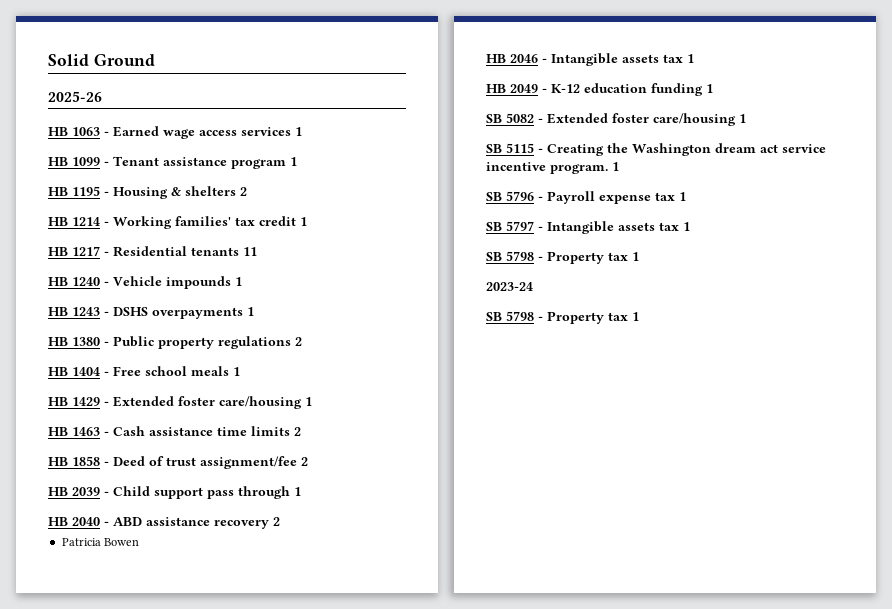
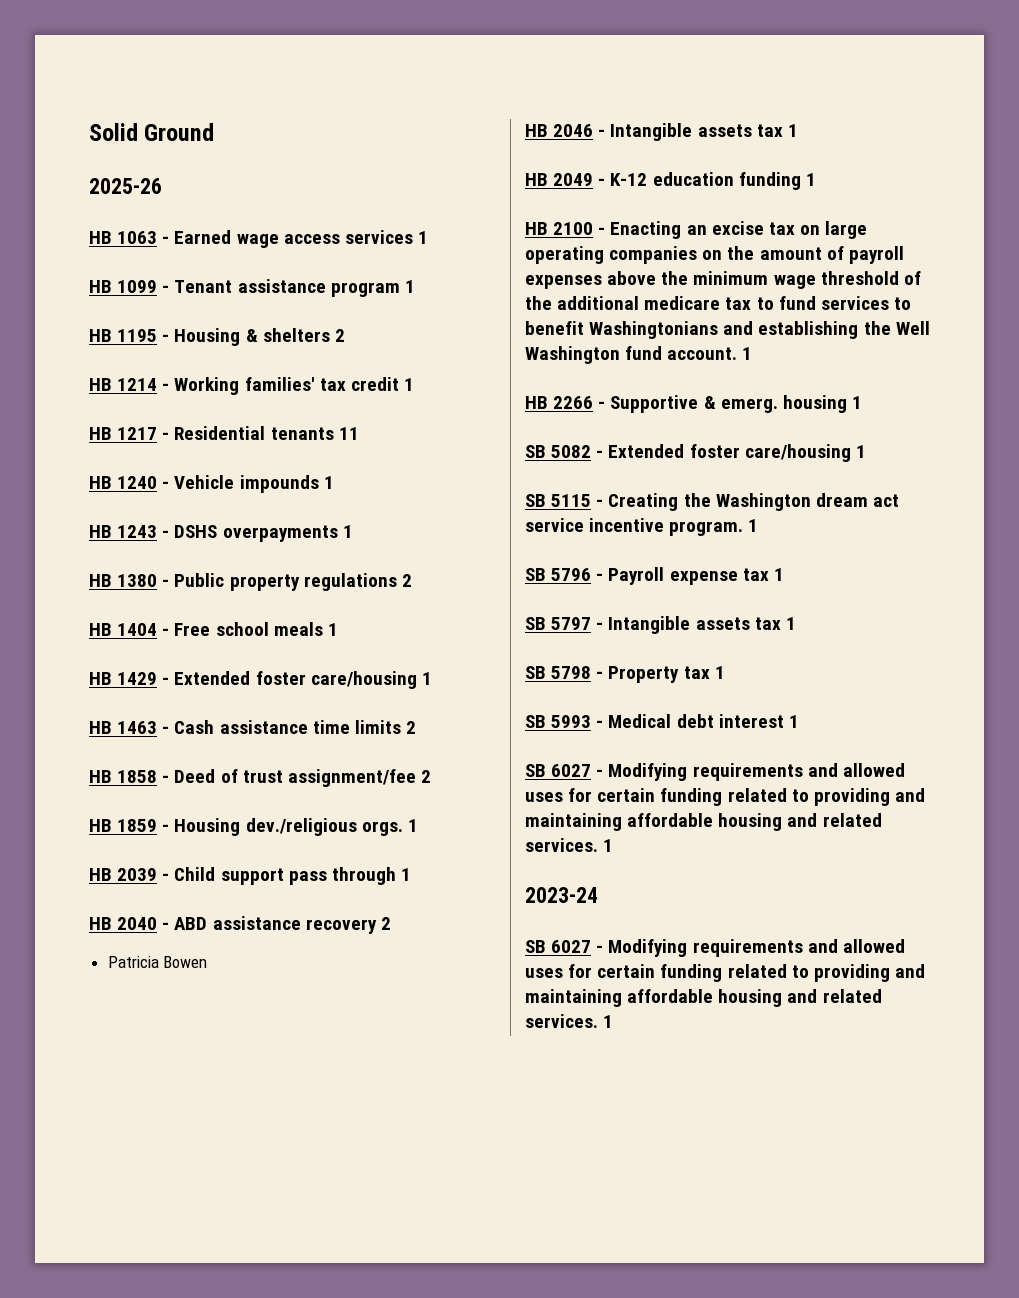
(308, 461) none -> [89,818,418,836] // HB 1859 - Housing dev./religious orgs. 1
(713, 88) none -> [525,221,868,239] [525,246,904,264] [525,271,921,289] [525,296,911,310] [525,321,930,339] [525,346,753,364] [525,395,862,413] // HB 2100 - Enacting an excise tax on large operating companies on the amount of payroll expenses above the minimum wage threshold of the additional medicare tax to fund services to benefit Washingtonians and establishing the Well Washington fund account. 1 // HB 2266 - Supportive & emerg. housing 1
[486,282,533,291] [486,311,628,324] 2023-24 // SB 5798 - Property tax -> [525,714,799,728] [525,763,905,781] [525,788,925,806] [525,813,882,831] [525,838,614,852] [525,887,598,903] [525,939,905,957] [525,964,925,982] [525,989,882,1007] [525,1014,598,1028] SB 5993 - Medical debt interest 1 // SB 6027 - Modifying requirements and allowed uses for certain funding related to providing and maintaining affordable housing and related services. 1 // 2023-24 // SB 6027 - Modifying requirements and allowed uses for certain funding related to providing and maintaining affordable housing and related services.

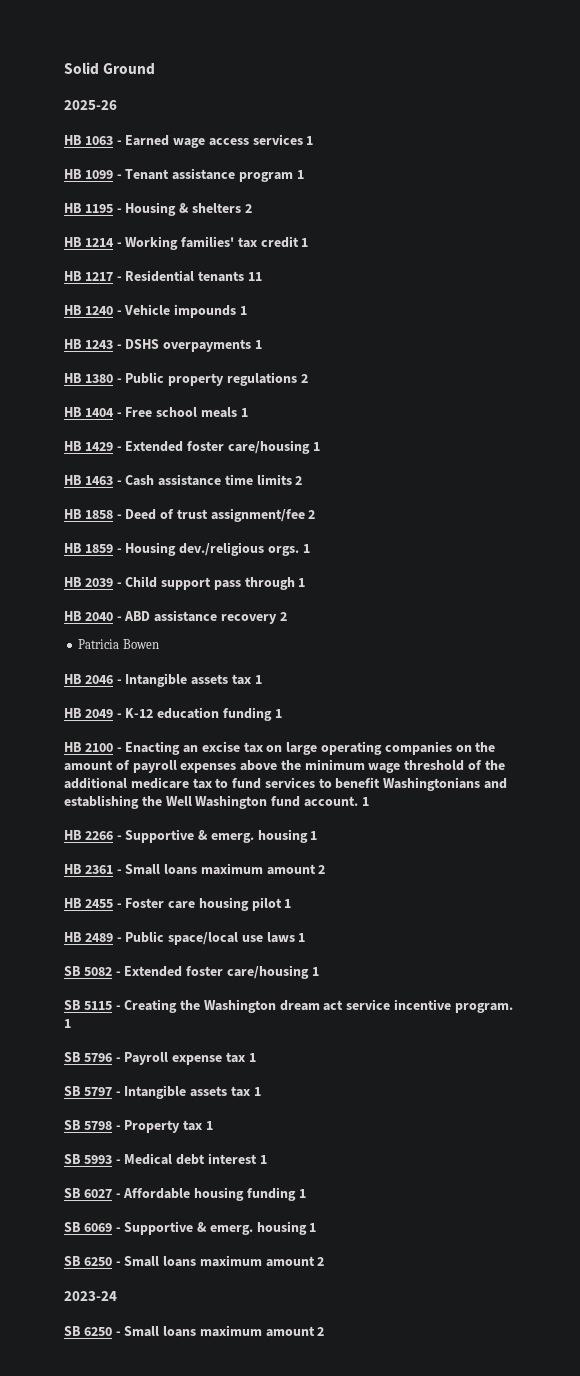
(862, 402) none -> [64,863,326,875] [64,897,292,911] [64,931,306,945] // HB 2361 - Small loans maximum amount 2 // HB 2455 - Foster care housing pilot 1 // HB 2489 - Public space/local use laws 1
[608,763,905,781] [525,788,925,806] [525,813,882,831] [525,838,614,852] [525,887,598,903] [525,939,905,957] [525,964,925,982] [525,989,882,1007] [525,1014,614,1028] Modifying requirements and allowed uses for certain funding related to providing and maintaining affordable housing and related services. 1 // 2023-24 // SB 6027 - Modifying requirements and allowed uses for certain funding related to providing and maintaining affordable housing and related services. 1 -> [123,1187,306,1201] [64,1221,317,1235] [64,1255,325,1267] [64,1291,117,1301] [64,1325,325,1337] Affordable housing funding 1 // SB 6069 - Supportive & emerg. housing 1 // SB 6250 - Small loans maximum amount 2 // 2023-24 // SB 6250 - Small loans maximum amount 2

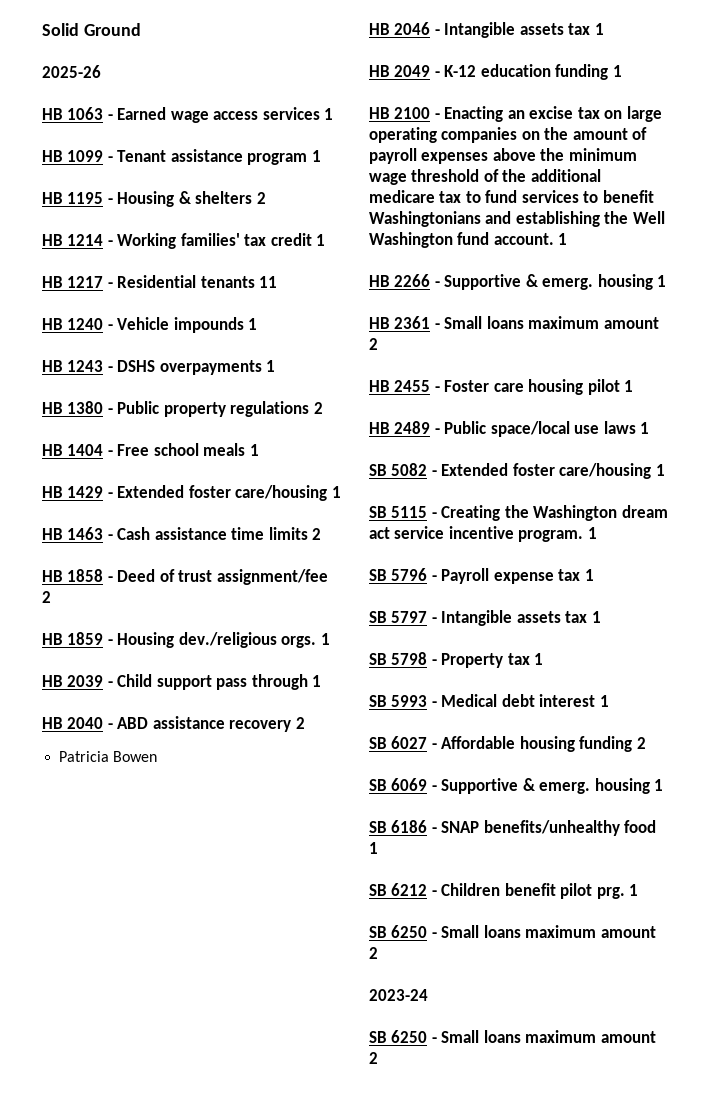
[298,1189,306,1198] 1 -> [636,737,646,749] 2
(317, 1227) none -> [369,820,657,836] [369,842,378,854] [369,883,639,899] // SB 6186 - SNAP benefits/unhealthy food 1 // SB 6212 - Children benefit pilot prg. 1

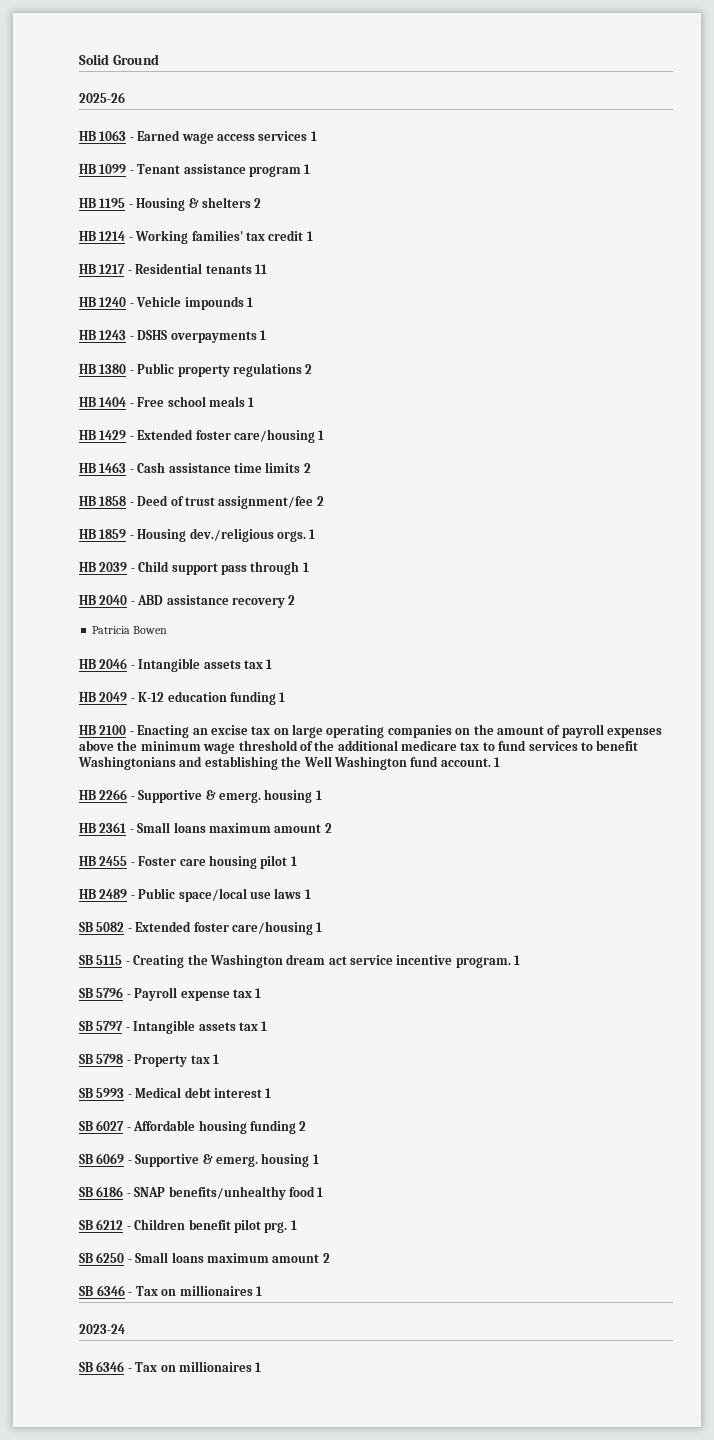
[369,989,428,1001] [369,1030,656,1043] [369,1052,378,1064] 2023-24 // SB 6250 - Small loans maximum amount 2 -> [79,1285,263,1296] [79,1324,125,1334] [79,1361,262,1372] SB 6346 - Tax on millionaires 1 // 2023-24 // SB 6346 - Tax on millionaires 1

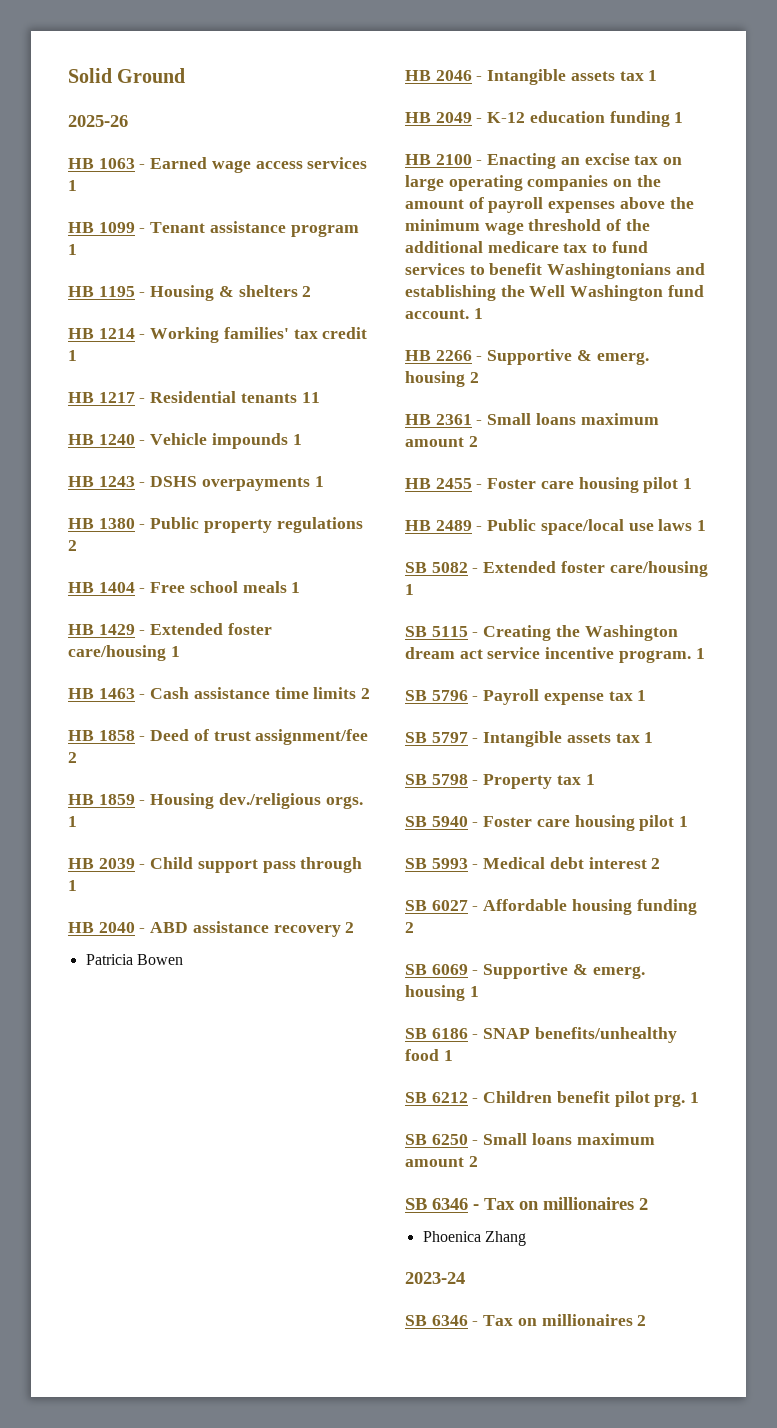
[315,790,322,800] 1 -> [469,372,479,383] 2
(219, 1059) none -> [405,815,689,831] // SB 5940 - Foster care housing pilot 1
[265,1088,272,1098] 1 -> [651,858,661,869] 2
[256,1286,263,1296] 1 -> [639,1198,648,1210] [422,1231,526,1246] 2 // Phoenica Zhang
[255,1362,262,1372] 1 -> [637,1315,647,1326] 2

